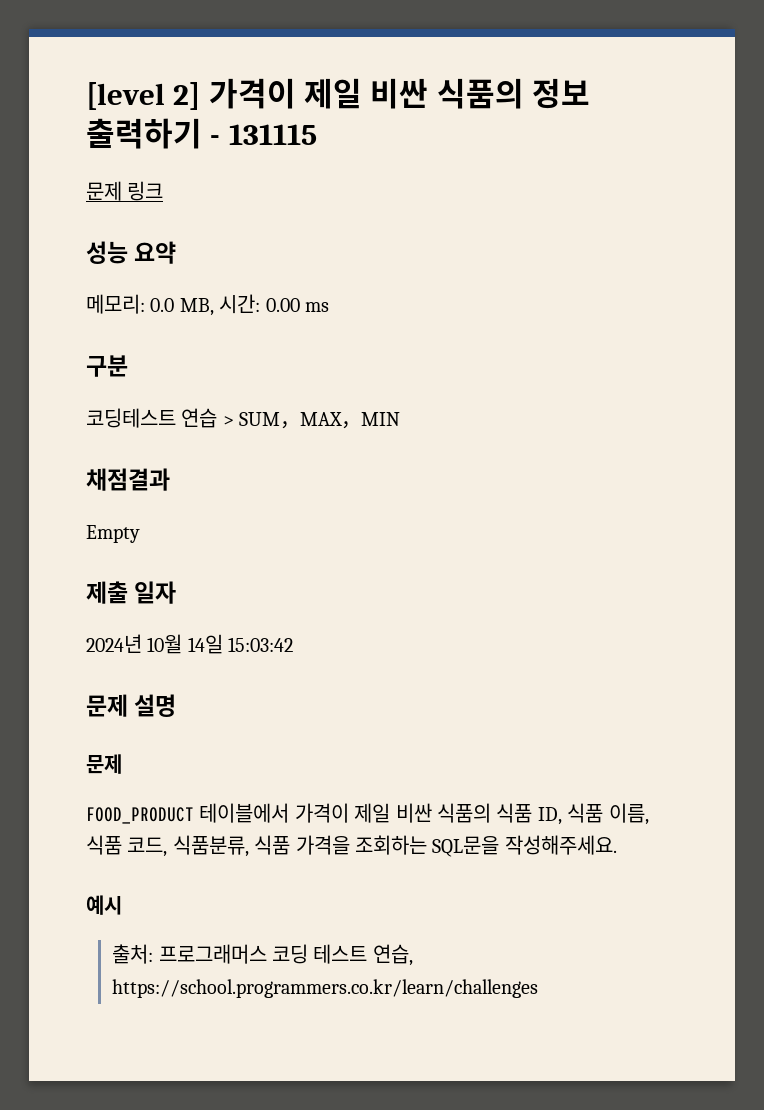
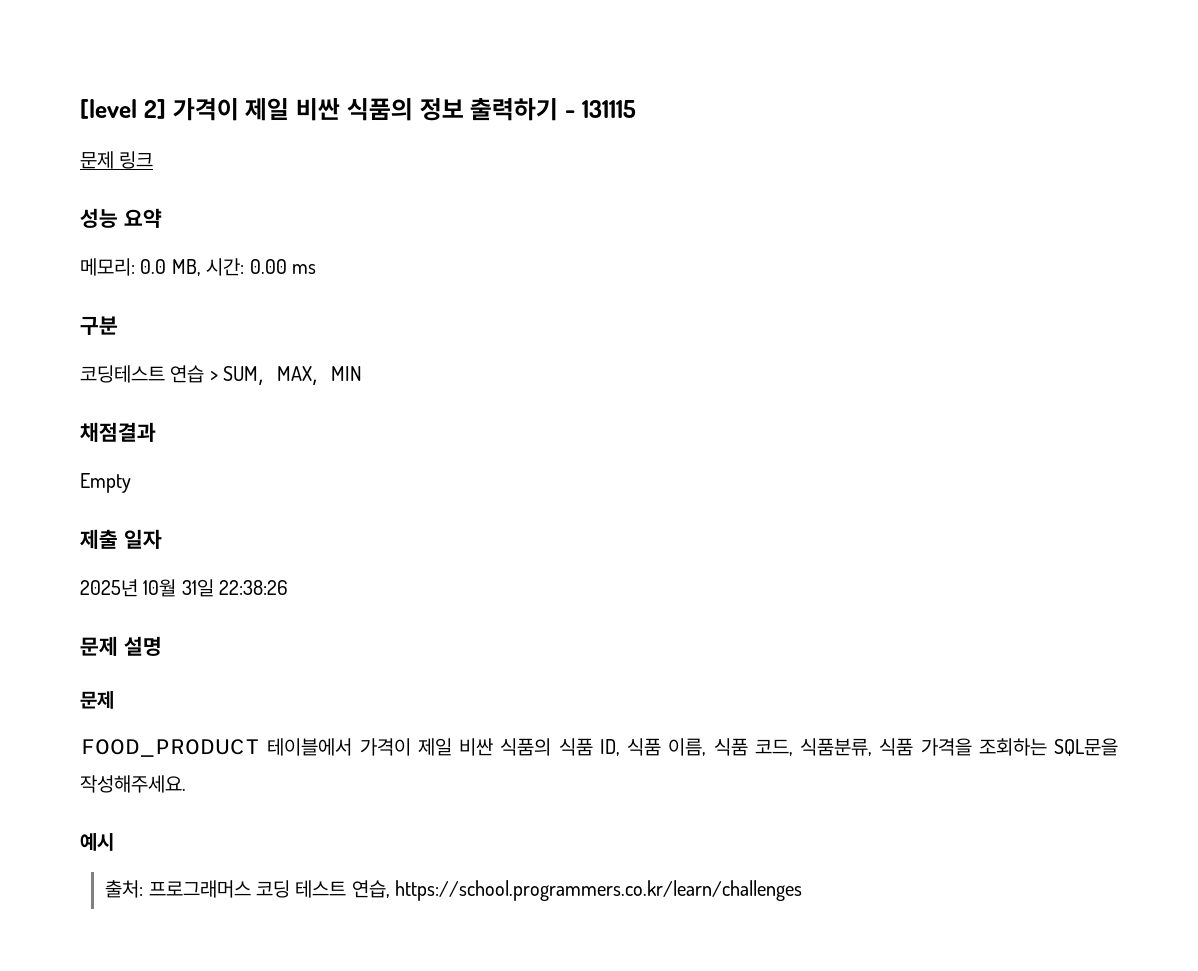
[86,634,294,654] 2024년 10월 14일 15:03:42 -> [80,579,289,597] 2025년 10월 31일 22:38:26

